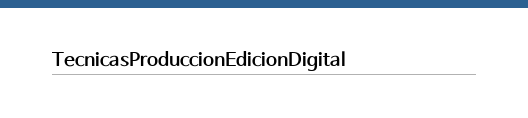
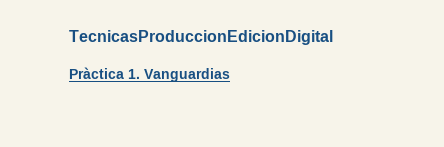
(346, 61) none -> [69,67,230,82] // Pràctica 1. Vanguardias

